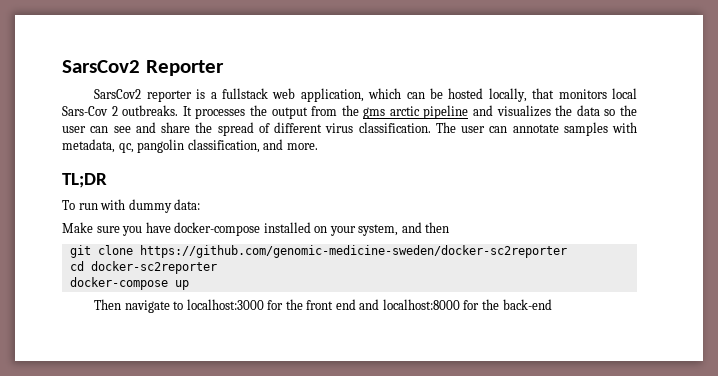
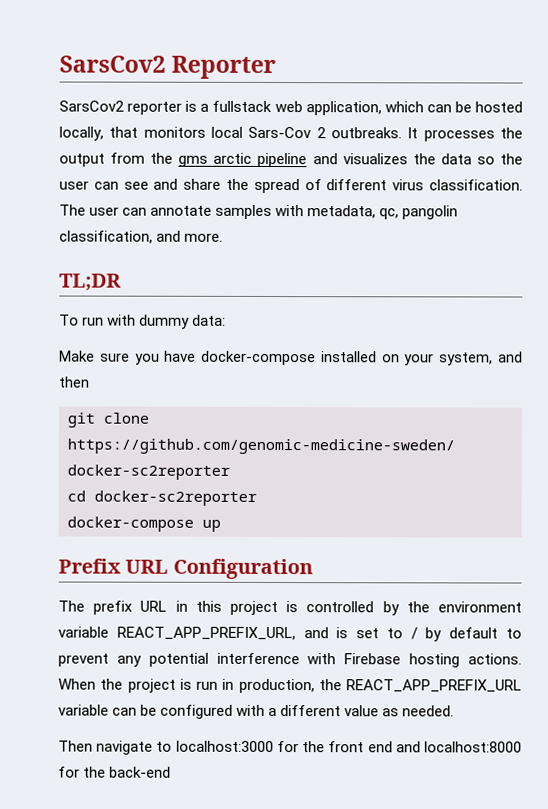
(189, 285) none -> [58,558,313,580] [58,600,522,616] [58,626,522,642] [58,652,523,668] [58,678,522,694] [58,704,455,719] // Prefix URL Configuration // The prefix URL in this project is controlled by the environment variable REACT_APP_PREFIX_URL, and is set to / by default to prevent any potential interference with Firebase hosting actions. When the project is run in production, the REACT_APP_PREFIX_URL variable can be configured with a different value as needed.

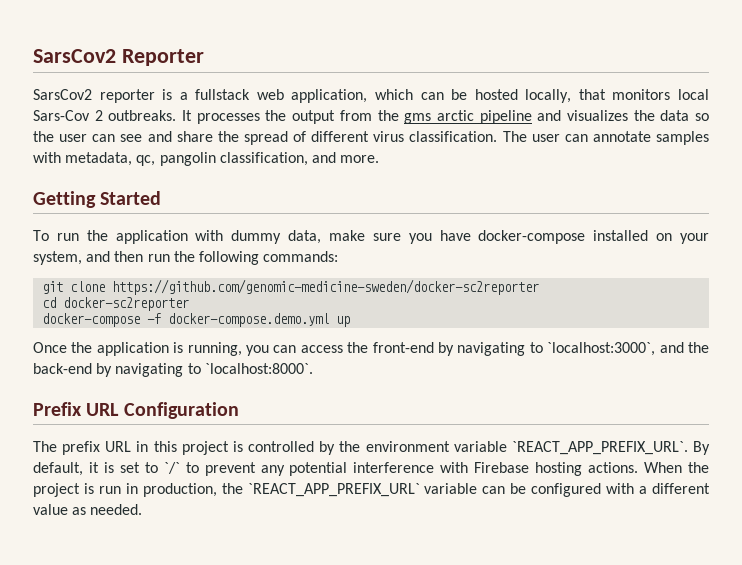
[59,273,122,291] TL;DR -> [33,191,162,208] Getting Started
[107,314,227,329] [59,350,95,362] with dummy data: // Make -> [86,230,365,244] the application with dummy data, make
(90, 382) none -> [147,251,339,265] run the following commands:
(194, 524) none -> [147,313,330,327] -f docker-compose.demo.yml
(221, 525) none -> [33,342,709,356] [33,363,313,377] // Once the application is running, you can access the front-end by navigating to `localhost:3000`, and the back-end by navigating to `localhost:8000`.
[116,626,499,642] REACT_APP_PREFIX_URL, and is set to / by default -> [511,441,710,455] [33,462,180,476] `REACT_APP_PREFIX_URL`. By default, it is set to `/`
[346,679,522,693] REACT_APP_PREFIX_URL -> [247,483,420,497] `REACT_APP_PREFIX_URL`
[58,740,522,755] [58,766,172,778] // Then navigate to localhost:3000 for the front end and localhost:8000 for the back-end -> (143, 509) none

